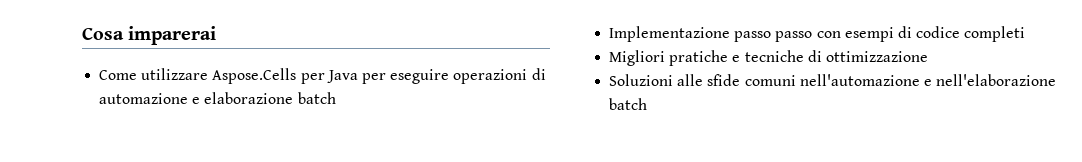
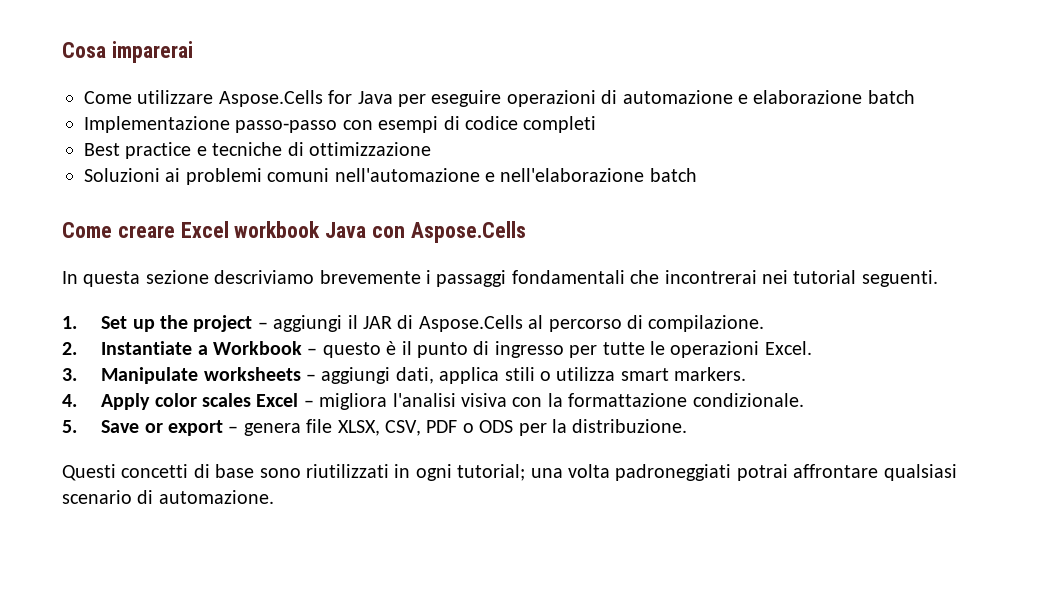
[300,73,325,84] per -> [328,90,353,104] for
[734,31,813,42] passo passo -> [235,120,338,133] passo‑passo
[609,50,729,66] Migliori pratiche -> [84,142,192,159] Best practice
[677,74,741,86] alle sfide -> [165,168,262,185] ai problemi
(648, 104) none -> [62,221,526,243] [62,270,938,287] [62,315,765,332] [62,341,812,358] [62,367,747,384] [62,393,804,410] [62,419,688,436] [62,464,957,481] [62,490,274,504] // Come creare Excel workbook Java con Aspose.Cells // In questa sezione descriviamo brevemente i passaggi fondamentali che incontrerai nei tutorial seguenti. // 1. Set up the project – aggiungi il JAR di Aspose.Cells al percorso di compilazione. // 2. Instantiate a Workbook – questo è il punto di ingresso per tutte le operazioni Excel. // 3. Manipulate worksheets – aggiungi dati, applica stili o utilizza smart markers. // 4. Apply color scales Excel – migliora l'analisi visiva con la formattazione condizionale. // 5. Save or export – genera file XLSX, CSV, PDF o ODS per la distribuzione. // Questi concetti di base sono riutilizzati in ogni tutorial; una volta padroneggiati potrai affrontare qualsiasi scenario di automazione.

